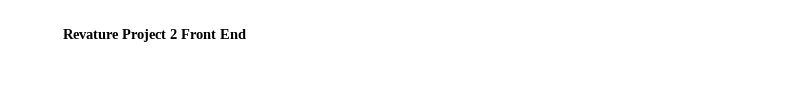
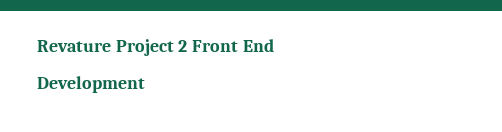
(246, 34) none -> [37,76,145,93] // Development

